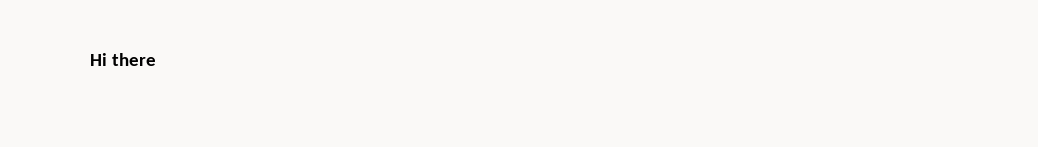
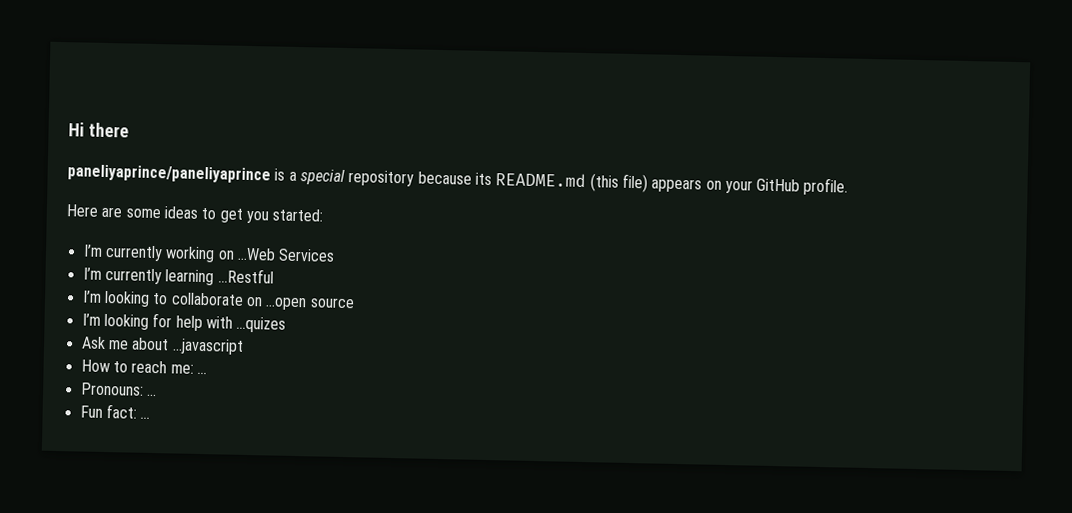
(157, 59) none -> [67,164,849,196] [66,204,324,224] [82,244,336,263] [82,267,274,286] [81,290,355,311] [81,312,287,333] [80,336,244,355] [80,359,207,375] [80,382,157,397] [79,404,151,419] // paneliyaprince/paneliyaprince is a special repository because its README.md (this file) appears on your GitHub profile. // Here are some ideas to get you started: // I’m currently working on ...Web Services // I’m currently learning ...Restful // I’m looking to collaborate on ...open source // I’m looking for help with ...quizes // Ask me about ...javascript // How to reach me: ... // Pronouns: ... // Fun fact: ...

